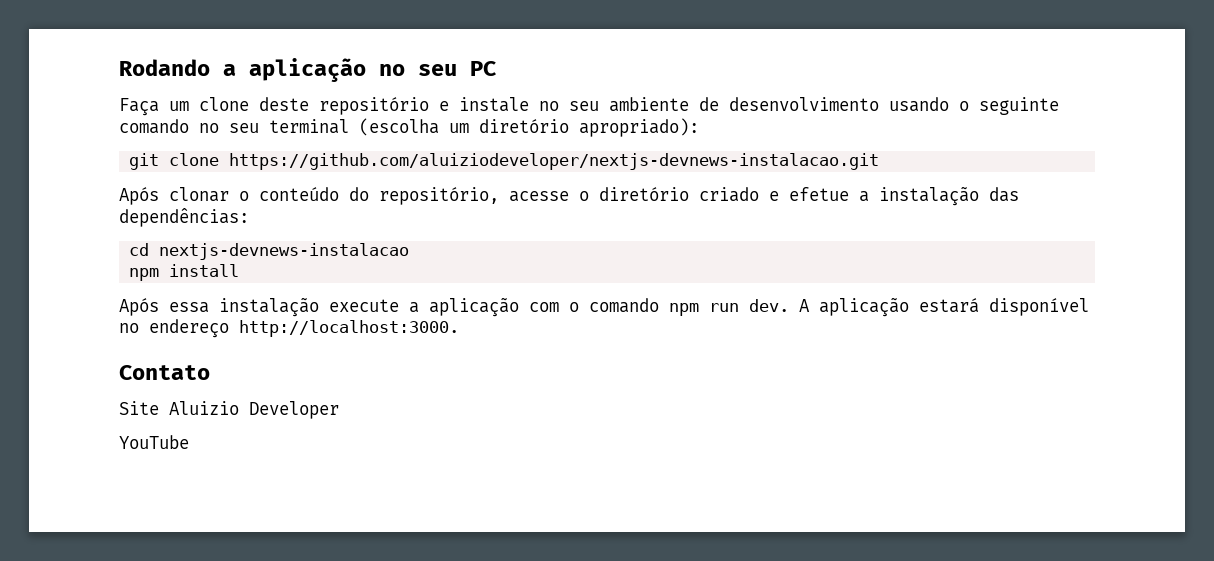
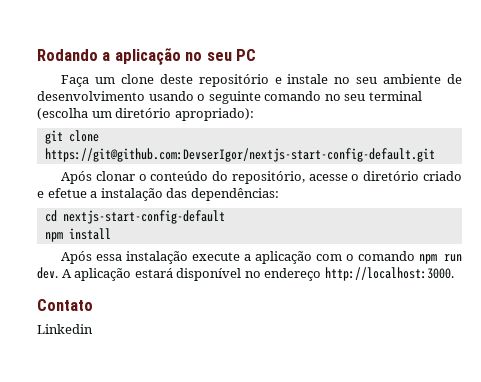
[229,153,880,170] https://github.com/aluiziodeveloper/nextjs-devnews-instalacao.git -> [44,148,435,162] https://git@github.com:DevserIgor/nextjs-start-config-default.git
[159,243,410,260] nextjs-devnews-instalacao -> [62,210,225,224] nextjs-start-config-default
[119,401,339,419] [119,435,189,449] Site Aluizio Developer // YouTube -> [37,324,93,334] Linkedin

